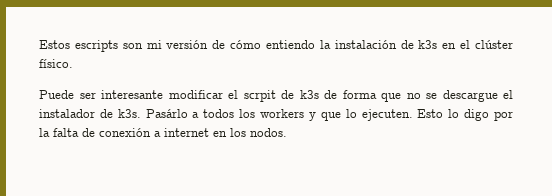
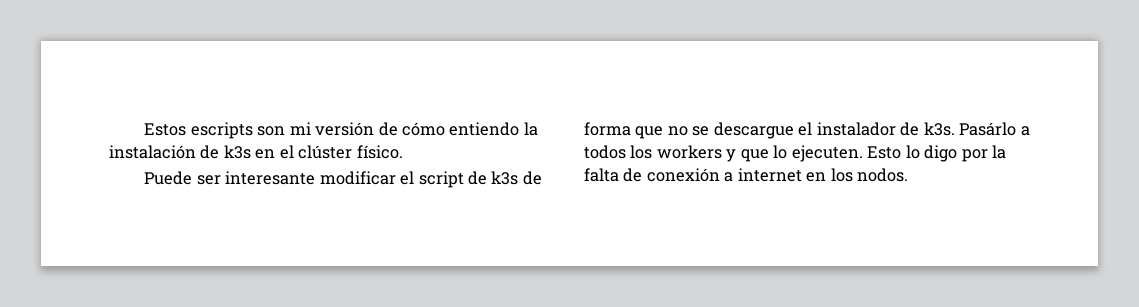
[243,90,276,102] scrpit -> [418,171,464,188] script

